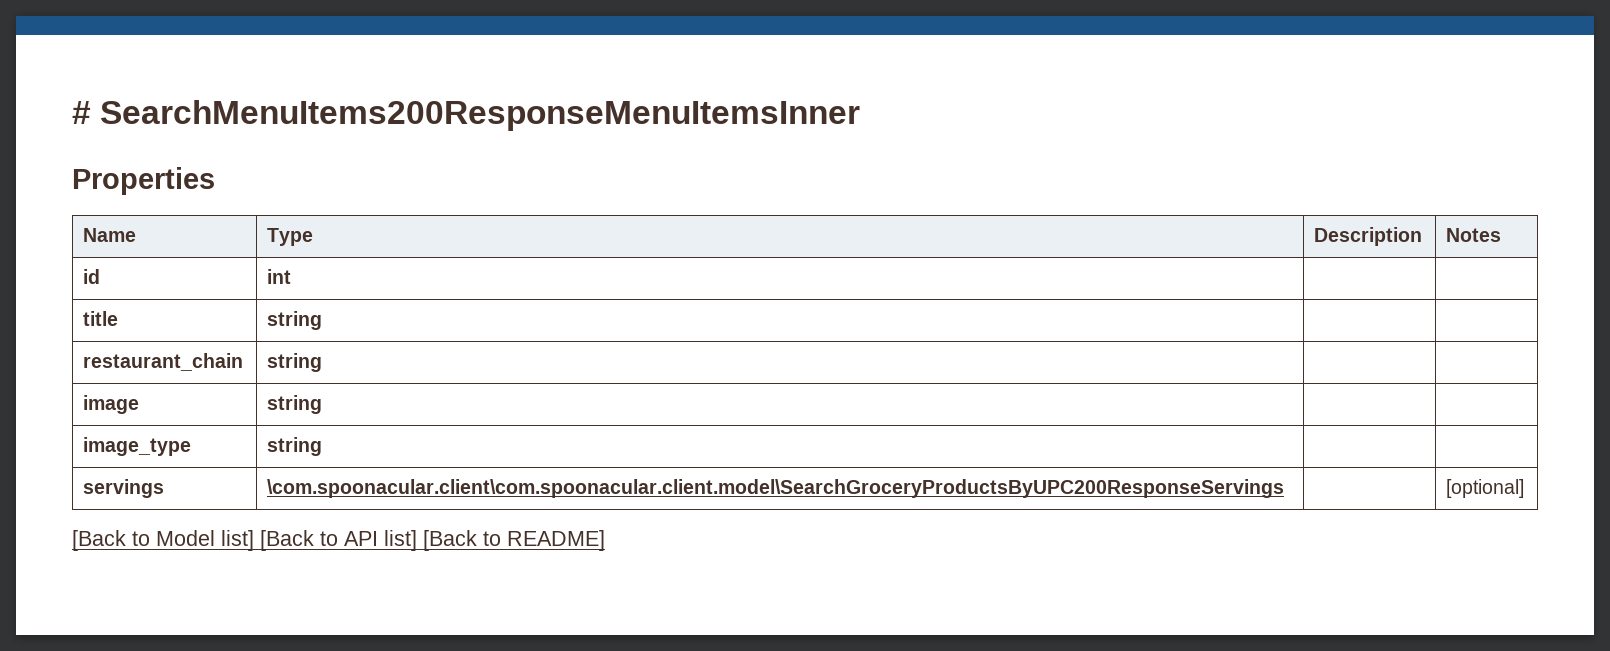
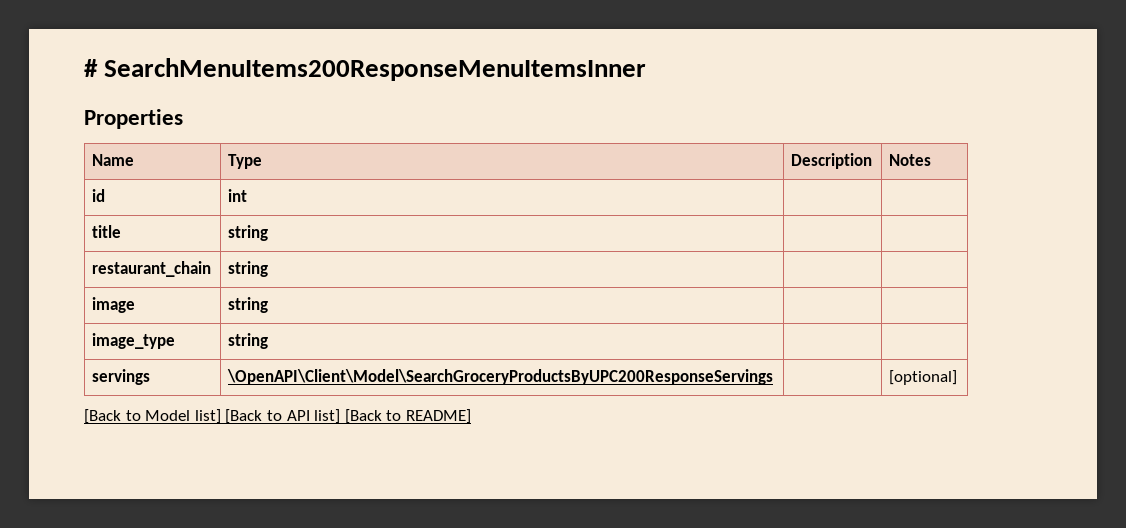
[266,479,1284,498] \com.spoonacular.client\com.spoonacular.client.model\SearchGroceryProductsByUPC200ResponseServings -> [227,369,774,385] \OpenAPI\Client\Model\SearchGroceryProductsByUPC200ResponseServings

